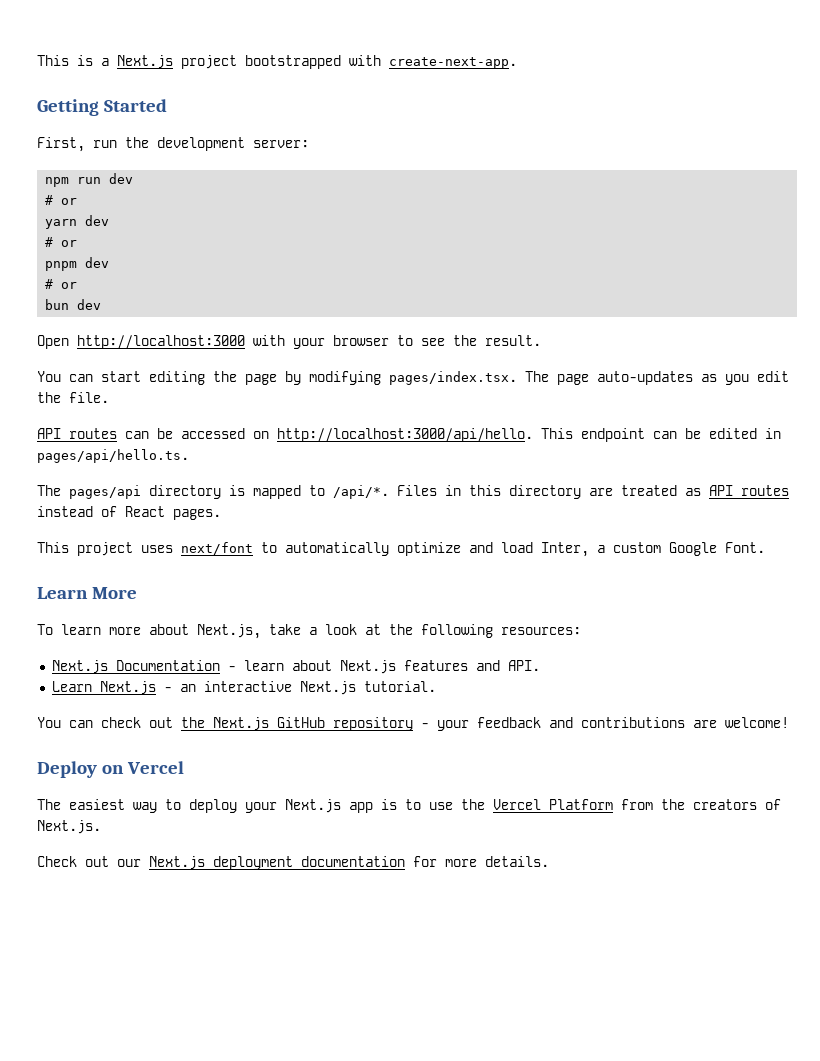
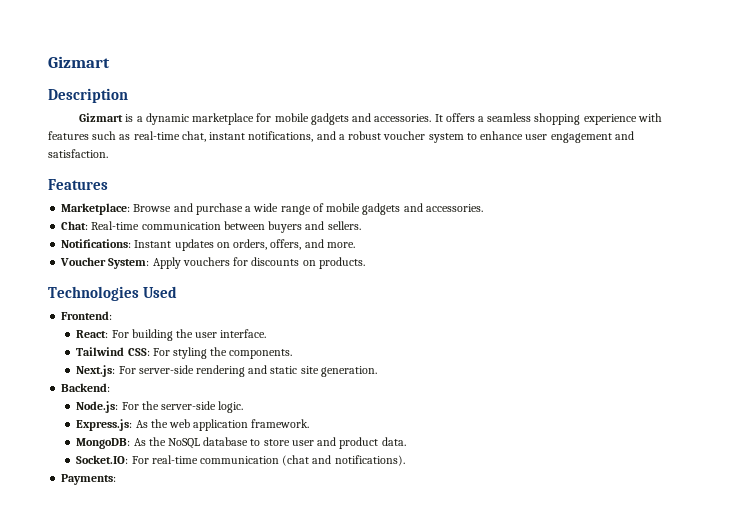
[37,55,517,69] [37,99,167,116] [37,137,309,152] [45,173,134,187] [45,195,78,205] [45,215,110,229] [45,237,78,247] [45,257,110,271] [45,279,78,289] [45,299,102,310] [37,335,541,349] [37,371,789,385] [37,392,109,403] [37,428,781,442] [37,449,189,463] [37,485,789,499] [37,506,221,520] [37,542,765,557] [37,587,137,599] [37,624,581,639] [51,660,540,674] [51,681,436,695] [37,717,789,731] [37,761,184,778] [37,799,781,813] [37,820,101,834] [37,856,549,870] This is a Next.js project bootstrapped with create-next-app. // Getting Started // First, run the development server: // npm run dev // # or // yarn dev // # or // pnpm dev // # or // bun dev // Open http://localhost:3000 with your browser to see the result. // You can start editing the page by modifying pages/index.tsx. The page auto-updates as you edit the file. // API routes can be accessed on http://localhost:3000/api/hello. This endpoint can be edited in pages/api/hello.ts. // The pages/api directory is mapped to /api/*. Files in this directory are treated as API routes instead of React pages. // This project uses next/font to automatically optimize and load Inter, a custom Google Font. // Learn More // To learn more about Next.js, take a look at the following resources: // Next.js Documentation - learn about Next.js features and API. // Learn Next.js - an interactive Next.js tutorial. // You can check out the Next.js GitHub repository - your feedback and contributions are welcome! // Deploy on Vercel // The easiest way to deploy your Next.js app is to use the Vercel Platform from the creators of Next.js. // Check out our Next.js deployment documentation for more details. -> [48,56,110,68] [48,88,128,103] [79,113,662,125] [48,131,634,143] [48,149,108,158] [48,179,108,190] [61,203,483,215] [61,221,361,233] [61,239,355,251] [60,257,365,269] [48,286,178,301] [61,311,113,320] [76,329,267,341] [76,347,293,359] [76,365,377,377] [61,383,111,392] [76,401,244,413] [76,419,310,431] [76,437,406,449] [76,455,405,466] [61,474,117,485] Gizmart // Description // Gizmart is a dynamic marketplace for mobile gadgets and accessories. It offers a seamless shopping experience with features such as real-time chat, instant notifications, and a robust voucher system to enhance user engagement and satisfaction. // Features // Marketplace: Browse and purchase a wide range of mobile gadgets and accessories. // Chat: Real-time communication between buyers and sellers. // Notifications: Instant updates on orders, offers, and more. // Voucher System: Apply vouchers for discounts on products. // Technologies Used // Frontend: // React: For building the user interface. // Tailwind CSS: For styling the components. // Next.js: For server-side rendering and static site generation. // Backend: // Node.js: For the server-side logic. // Express.js: As the web application framework. // MongoDB: As the NoSQL database to store user and product data. // Socket.IO: For real-time communication (chat and notifications). // Payments:

